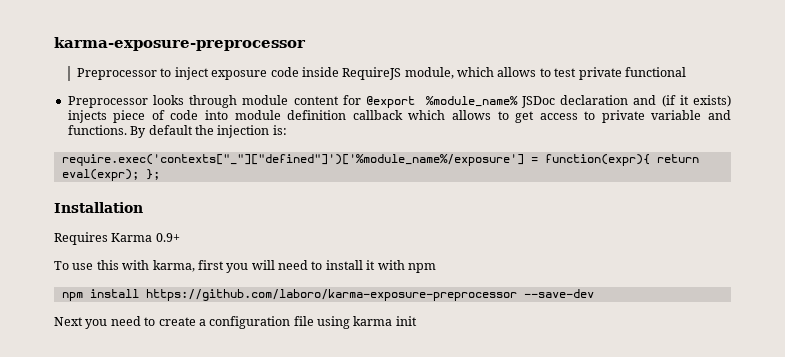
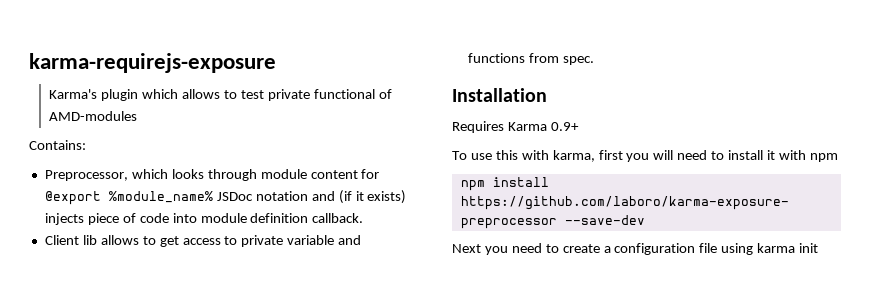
[54,37,306,51] [77,67,454,80] karma-exposure-preprocessor // Preprocessor to inject exposure code inside RequireJS module, -> [29,53,276,73] [49,89,139,101] karma-requirejs-exposure // Karma's plugin
[67,96,148,108] // Preprocessor -> [378,89,392,99] [49,111,138,121] [29,140,86,150] [44,169,168,181] of AMD-modules // Contains: // Preprocessor, which
[560,95,629,105] declaration -> [255,191,308,201] notation
[352,110,446,120] callback which -> [312,213,364,223] [44,235,97,245] callback. // Client lib
[67,125,287,138] [61,154,699,166] [61,169,160,181] functions. By default the injection is: // require.exec('contexts["_"]["defined"]')['%module_name%/exposure'] = function(expr){ return eval(expr); }; -> [467,53,594,65] functions from spec.

